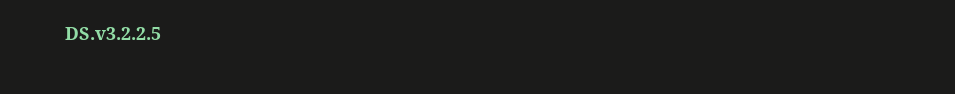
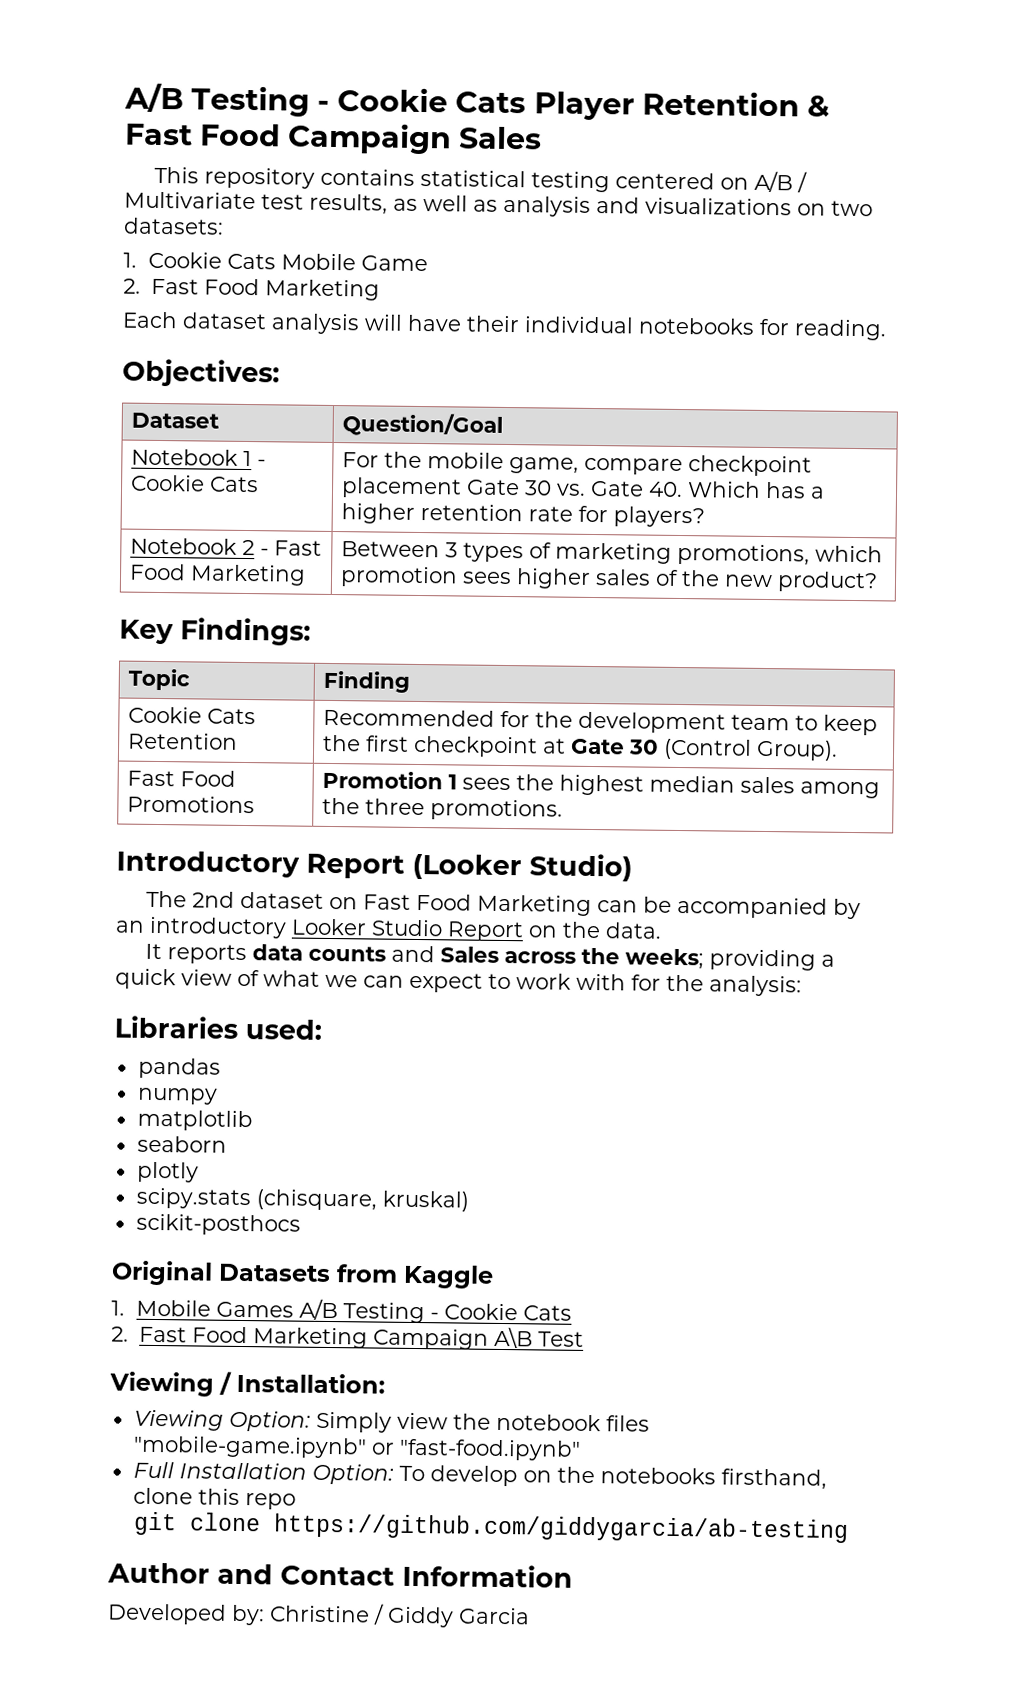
[65,27,161,40] DS.v3.2.2.5 -> [124,82,830,121] [124,122,543,155] [153,166,807,193] [124,191,873,217] [123,217,224,235] [123,251,429,272] [123,278,380,301] [122,311,887,341] [122,358,280,388] [130,412,219,429] [341,412,503,437] [130,448,266,467] [130,474,259,493] [341,451,812,477] [340,477,825,499] [340,503,705,528] [129,537,322,556] [128,563,306,586] [340,541,883,566] [339,566,878,593] [119,617,311,646] [127,668,190,691] [322,670,410,693] [127,706,256,725] [127,732,238,750] [322,708,878,736] [322,734,838,761] [126,770,236,787] [126,795,255,814] [321,770,880,799] [321,797,563,821] [116,850,633,882] [145,890,861,920] [115,916,662,942] [144,943,835,971] [115,968,802,997] [114,1015,322,1040] [137,1057,221,1079] [136,1087,218,1105] [136,1109,253,1132] [136,1135,227,1153] [136,1161,199,1183] [135,1187,469,1212] [135,1213,301,1236] [111,1260,494,1289] [111,1298,573,1324] [111,1326,584,1350] [109,1371,385,1397] [133,1409,650,1433] [132,1435,581,1461] [132,1461,827,1490] [132,1487,296,1510] [133,1511,850,1544] [107,1562,573,1588] [107,1603,530,1628] A/B Testing - Cookie Cats Player Retention & Fast Food Campaign Sales // This repository contains statistical testing centered on A/B / Multivariate test results, as well as analysis and visualizations on two datasets: // 1. Cookie Cats Mobile Game // 2. Fast Food Marketing // Each dataset analysis will have their individual notebooks for reading. // Objectives: // Dataset | Question/Goal // Notebook 1 - Cookie Cats | For the mobile game, compare checkpoint placement Gate 30 vs. Gate 40. Which has a higher retention rate for players? // Notebook 2 - Fast Food Marketing | Between 3 types of marketing promotions, which promotion sees higher sales of the new product? // Key Findings: // Topic | Finding // Cookie Cats Retention | Recommended for the development team to keep the first checkpoint at Gate 30 (Control Group). // Fast Food Promotions | Promotion 1 sees the highest median sales among the three promotions. // Introductory Report (Looker Studio) // The 2nd dataset on Fast Food Marketing can be accompanied by an introductory Looker Studio Report on the data. // It reports data counts and Sales across the weeks; providing a quick view of what we can expect to work with for the analysis: // Libraries used: // pandas // numpy // matplotlib // seaborn // plotly // scipy.stats (chisquare, kruskal) // scikit-posthocs // Original Datasets from Kaggle // 1. Mobile Games A/B Testing - Cookie Cats // 2. Fast Food Marketing Campaign A\B Test // Viewing / Installation: // Viewing Option: Simply view the notebook files "mobile-game.ipynb" or "fast-food.ipynb" // Full Installation Option: To develop on the notebooks firsthand, clone this repo // git clone https://github.com/giddygarcia/ab-testing // Author and Contact Information // Developed by: Christine / Giddy Garcia

